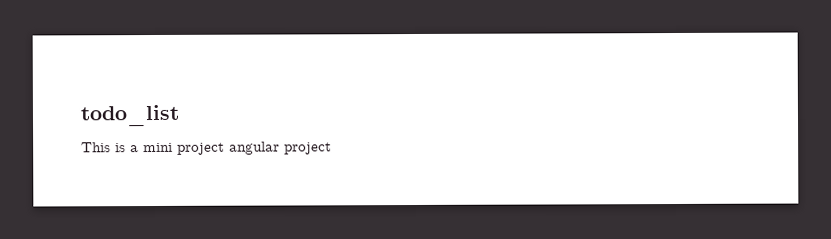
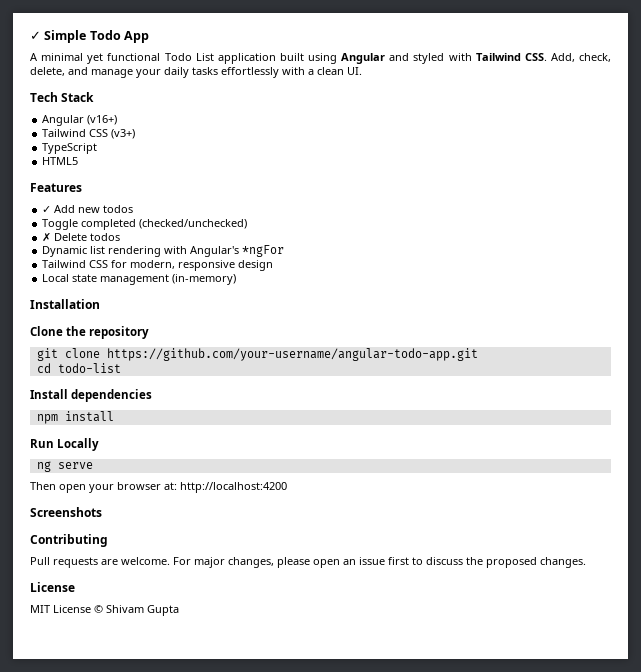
[80,104,180,127] [81,141,332,155] todo_list // This is a mini project angular project -> [30,30,150,43] [30,53,611,64] [30,67,362,78] [30,92,95,102] [42,115,118,126] [42,129,136,139] [42,143,98,154] [42,157,79,165] [30,183,82,192] [42,205,134,213] [42,219,248,230] [42,232,121,242] [42,245,285,257] [42,260,274,271] [42,274,237,285] [30,299,100,309] [30,326,150,339] [36,348,478,361] [36,363,121,373] [30,389,153,402] [36,411,114,424] [30,438,100,451] [36,461,93,472] [30,482,287,493] [30,507,102,517] [30,534,108,547] [30,557,586,568] [30,582,75,592] [30,605,179,616] ✓ Simple Todo App // A minimal yet functional Todo List application built using Angular and styled with Tailwind CSS. Add, check, delete, and manage your daily tasks effortlessly with a clean UI. // Tech Stack // Angular (v16+) // Tailwind CSS (v3+) // TypeScript // HTML5 // Features // ✓ Add new todos // Toggle completed (checked/unchecked) // ✗ Delete todos // Dynamic list rendering with Angular's *ngFor // Tailwind CSS for modern, responsive design // Local state management (in-memory) // Installation // Clone the repository // git clone https://github.com/your-username/angular-todo-app.git // cd todo-list // Install dependencies // npm install // Run Locally // ng serve // Then open your browser at: http://localhost:4200 // Screenshots // Contributing // Pull requests are welcome. For major changes, please open an issue first to discuss the proposed changes. // License // MIT License © Shivam Gupta

